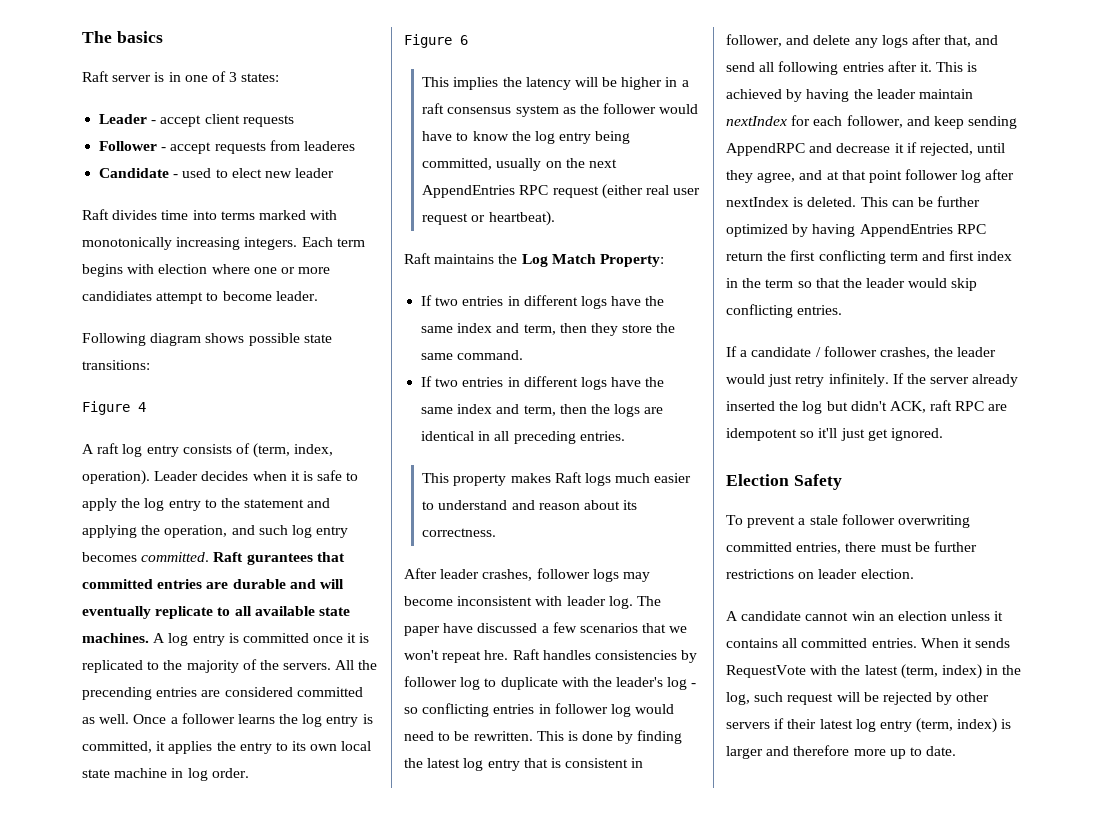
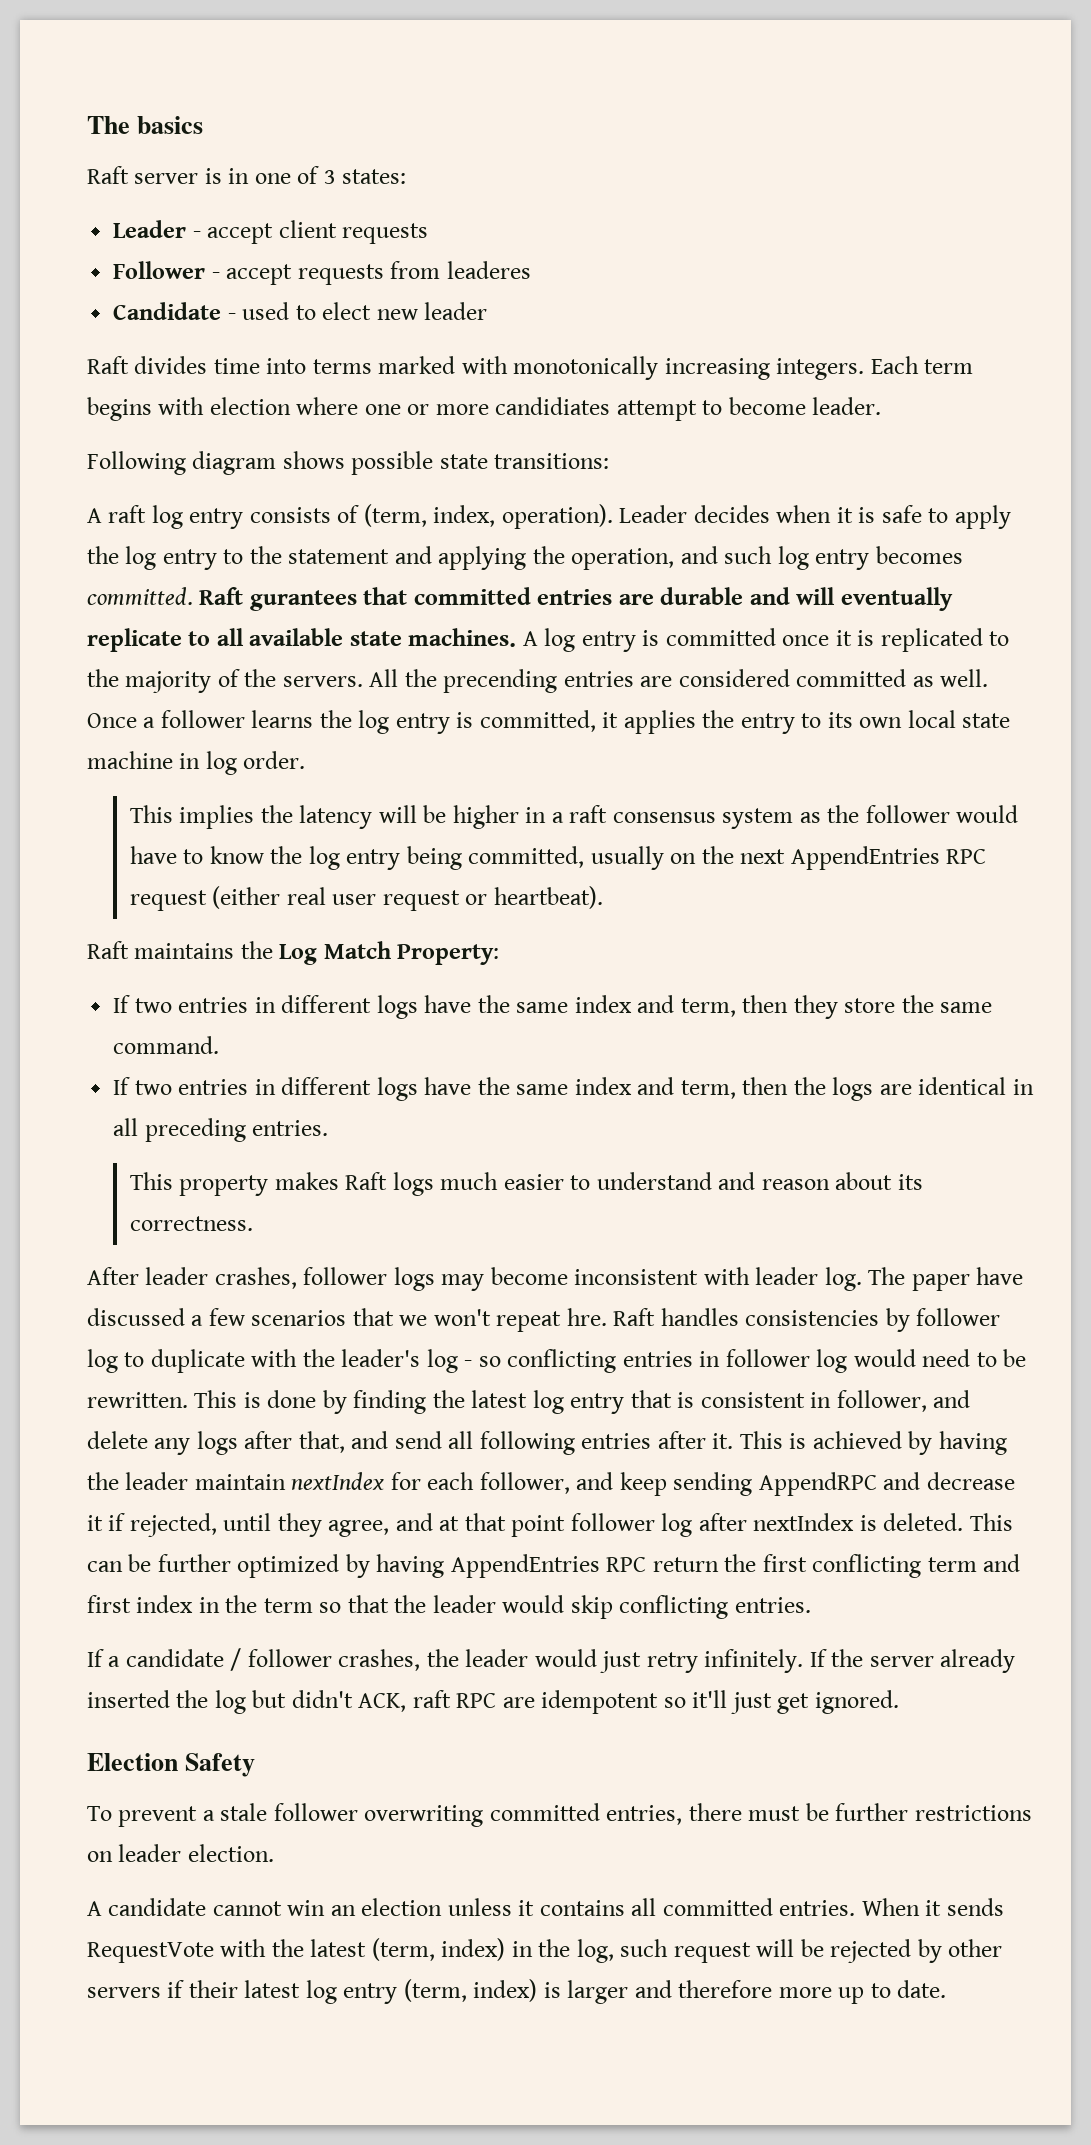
[82,401,146,415] // Figure 4 -> (610, 461) none
[404,34,468,48] // Figure 6 -> (306, 760) none

